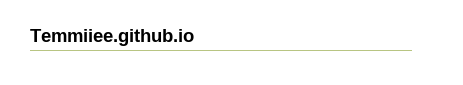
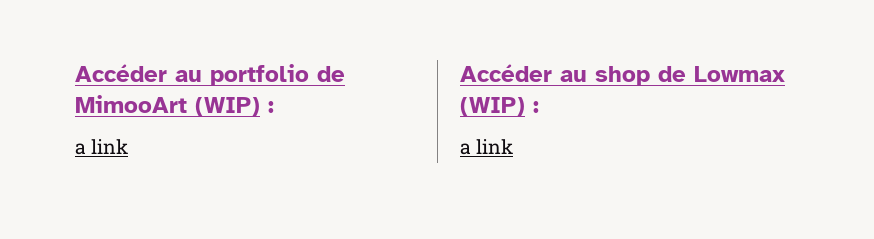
[30,29,194,46] Temmiiee.github.io -> [75,64,345,86] [75,95,274,117] [75,139,129,155] [460,64,785,86] [460,97,539,117] [460,139,514,155] Accéder au portfolio de MimooArt (WIP) : // a link // Accéder au shop de Lowmax (WIP) : // a link

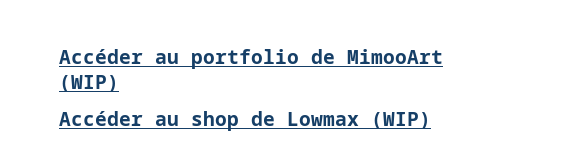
[268,101,274,113] [75,139,129,155] : // a link -> (119, 83) none
[533,101,539,113] [460,139,514,155] : // a link -> (431, 120) none

